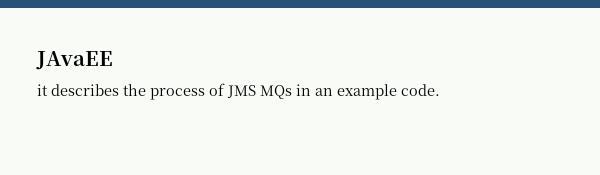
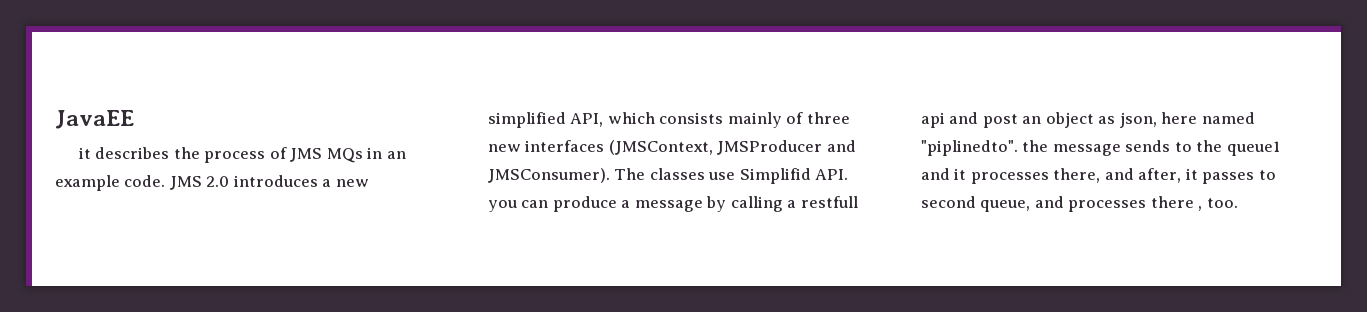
[36,51,113,70] JAvaEE -> [55,110,134,129] JavaEE
(440, 90) none -> [169,175,369,190] [488,112,850,128] [488,140,856,155] [488,168,849,184] [488,196,858,212] [921,112,1255,128] [921,140,1280,156] [921,168,1276,184] [921,196,1238,212] JMS 2.0 introduces a new simplified API, which consists mainly of three new interfaces (JMSContext, JMSProducer and JMSConsumer). The classes use Simplifid API. you can produce a message by calling a restfull api and post an object as json, here named "piplinedto". the message sends to the queue1 and it processes there, and after, it passes to second queue, and processes there , too.

